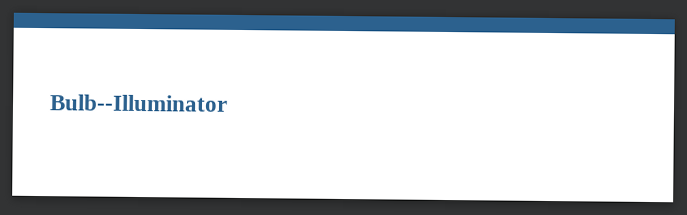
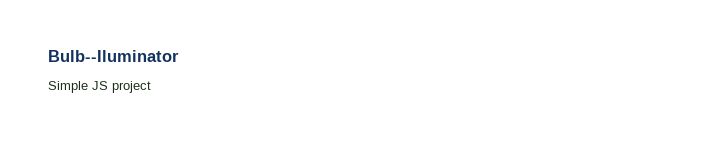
[49,94,228,112] Bulb--Illuminator -> [48,50,179,62] [48,81,151,93] Bulb--Iluminator // Simple JS project

